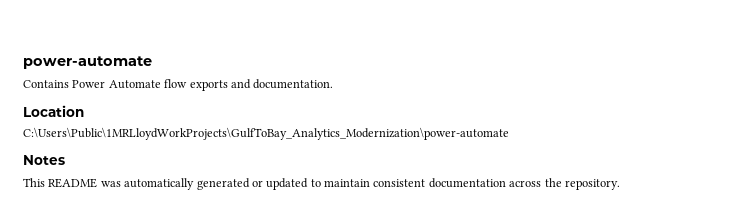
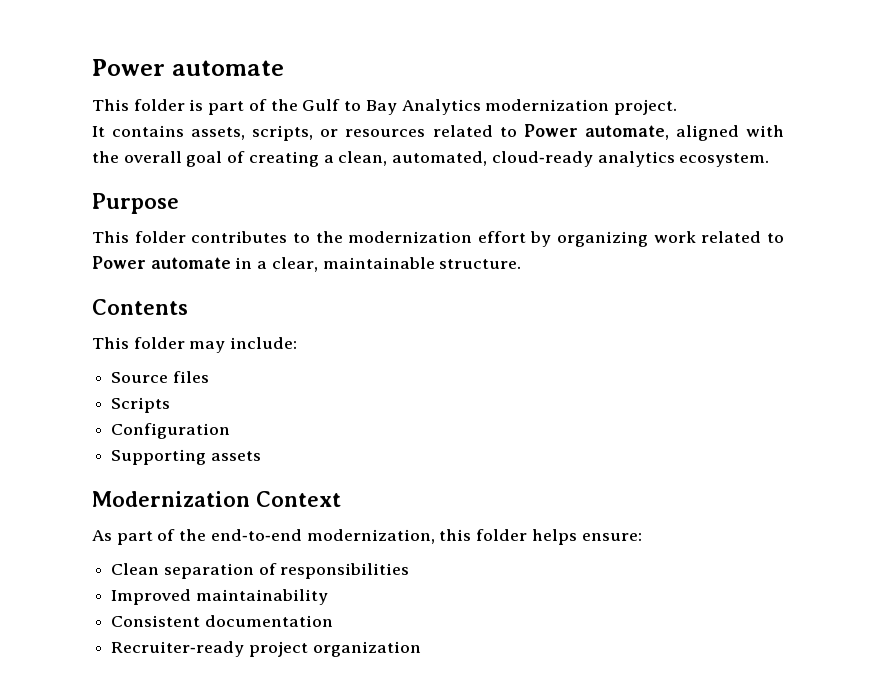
[23,56,152,69] [23,79,334,91] [23,105,84,117] [23,127,509,140] [23,155,65,165] [23,178,620,190] power-automate // Contains Power Automate flow exports and documentation. // Location // C:\Users\Public\1MRLloydWorkProjects\GulfToBay_Analytics_Modernization\power-automate // Notes // This README was automatically generated or updated to maintain consistent documentation across the repository. -> [92,59,284,76] [92,99,677,115] [92,124,784,141] [92,151,770,167] [92,193,179,214] [92,231,784,247] [92,256,522,272] [92,299,188,315] [92,337,298,353] [111,371,209,383] [111,397,171,413] [111,423,231,439] [111,449,261,465] [92,491,341,507] [92,529,642,545] [111,563,410,579] [111,589,328,605] [111,615,333,627] [111,641,421,657] Power automate // This folder is part of the Gulf to Bay Analytics modernization project. // It contains assets, scripts, or resources related to Power automate, aligned with the overall goal of creating a clean, automated, cloud‑ready analytics ecosystem. // Purpose // This folder contributes to the modernization effort by organizing work related to Power automate in a clear, maintainable structure. // Contents // This folder may include: // Source files // Scripts // Configuration // Supporting assets // Modernization Context // As part of the end‑to‑end modernization, this folder helps ensure: // Clean separation of responsibilities // Improved maintainability // Consistent documentation // Recruiter‑ready project organization

